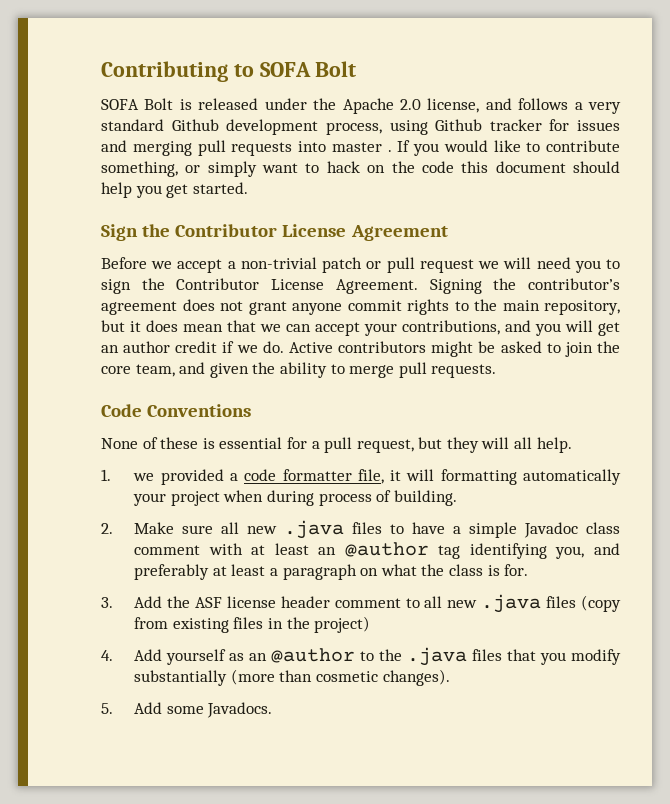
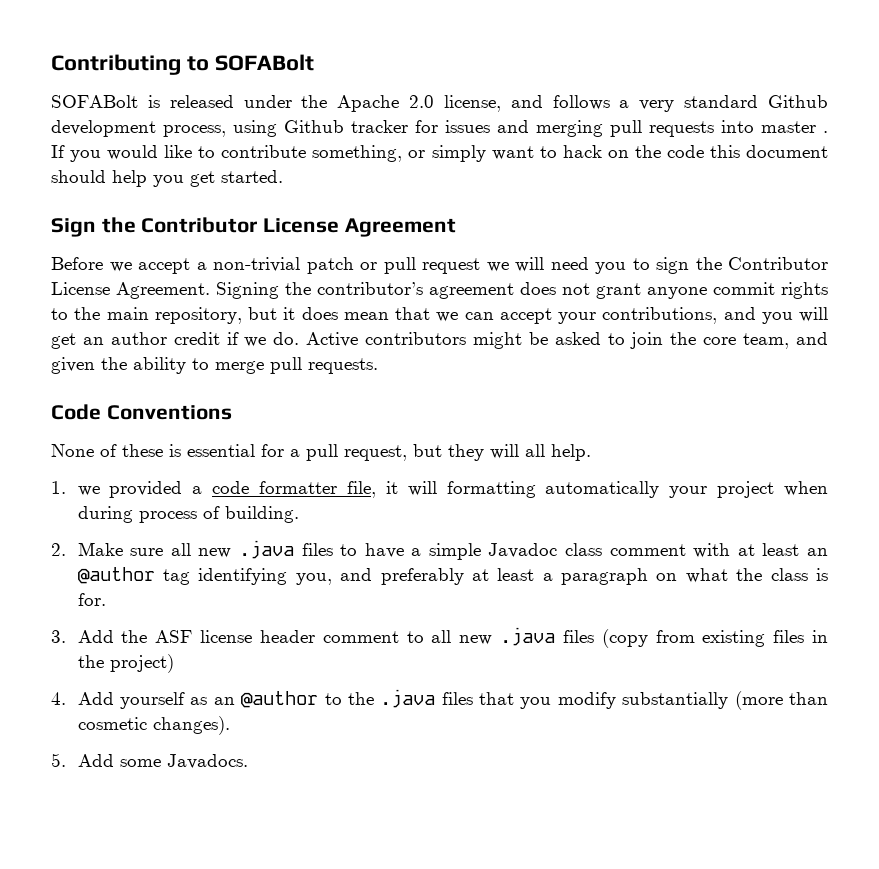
[259,61,357,77] [101,98,174,110] SOFA Bolt // SOFA Bolt -> [214,54,314,71] [51,95,138,108] SOFABolt // SOFABolt

